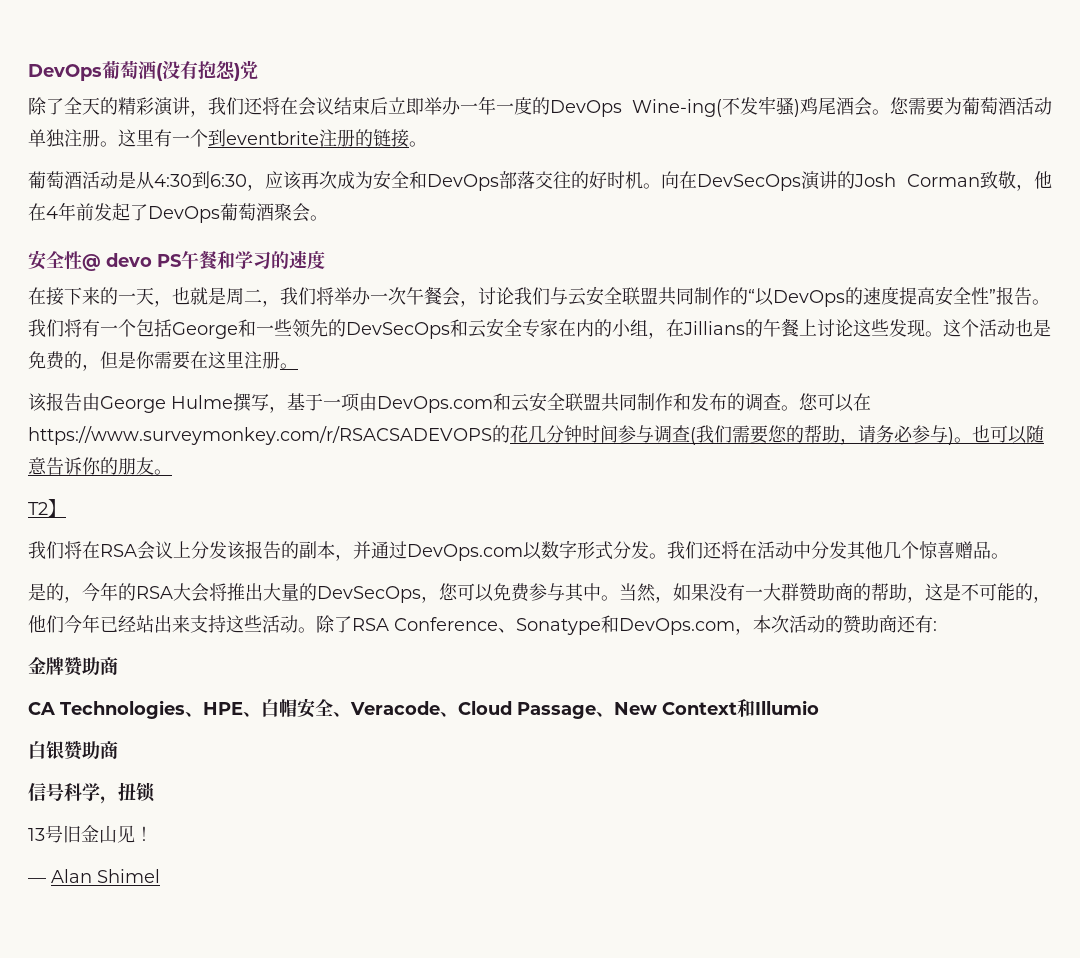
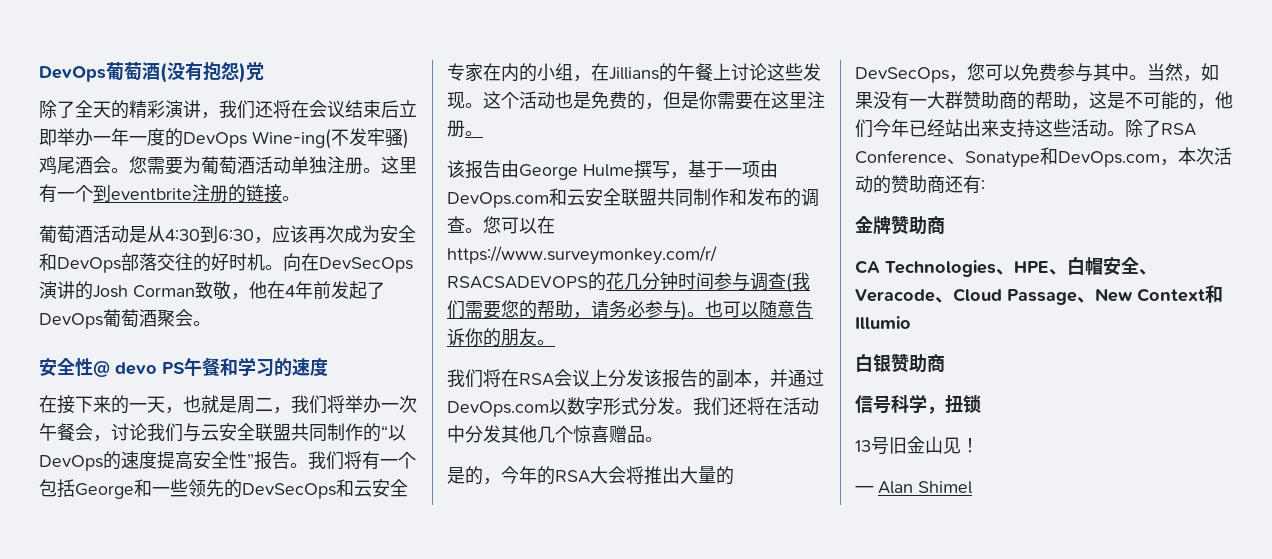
[28,499,66,517] // T2】 -> (555, 342) none

